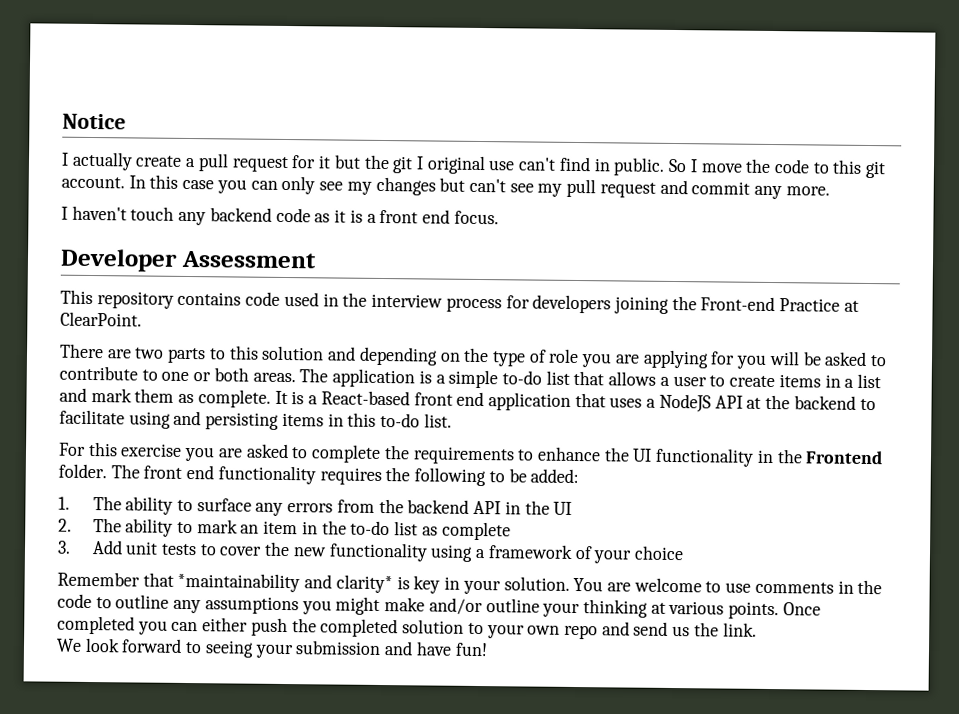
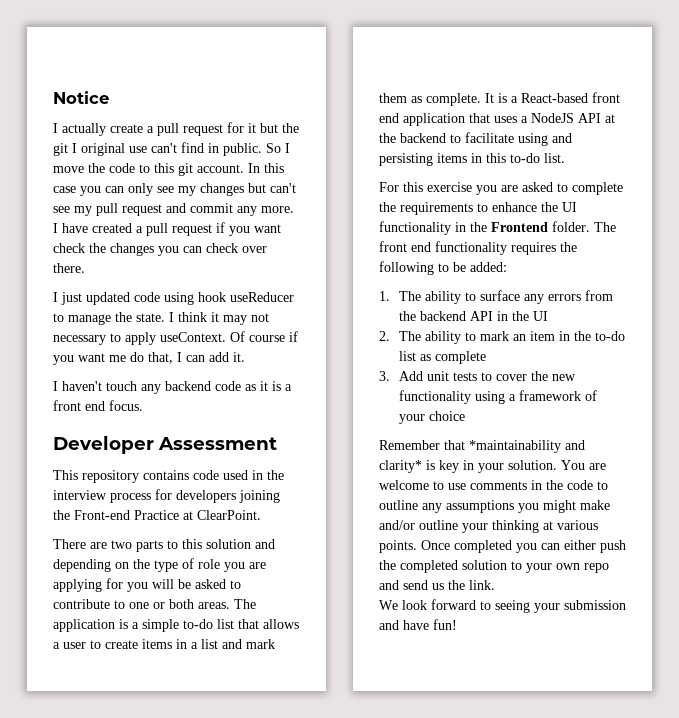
(830, 191) none -> [53,222,281,236] [53,243,267,256] [53,263,85,273] [53,292,294,305] [53,312,269,325] [53,331,298,345] [53,352,245,365] I have created a pull request if you want check the changes you can check over there. // I just updated code using hook useReducer to manage the state. I think it may not necessary to apply useContext. Of course if you want me do that, I can add it.

